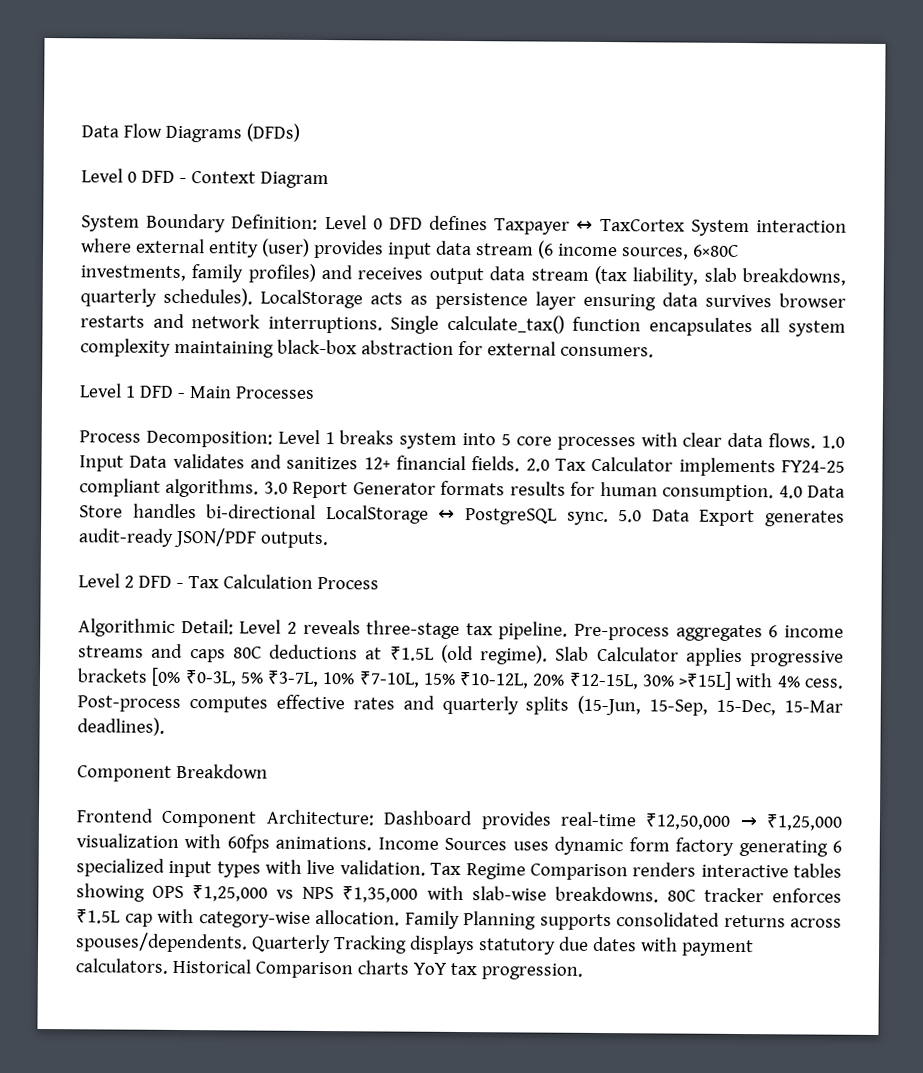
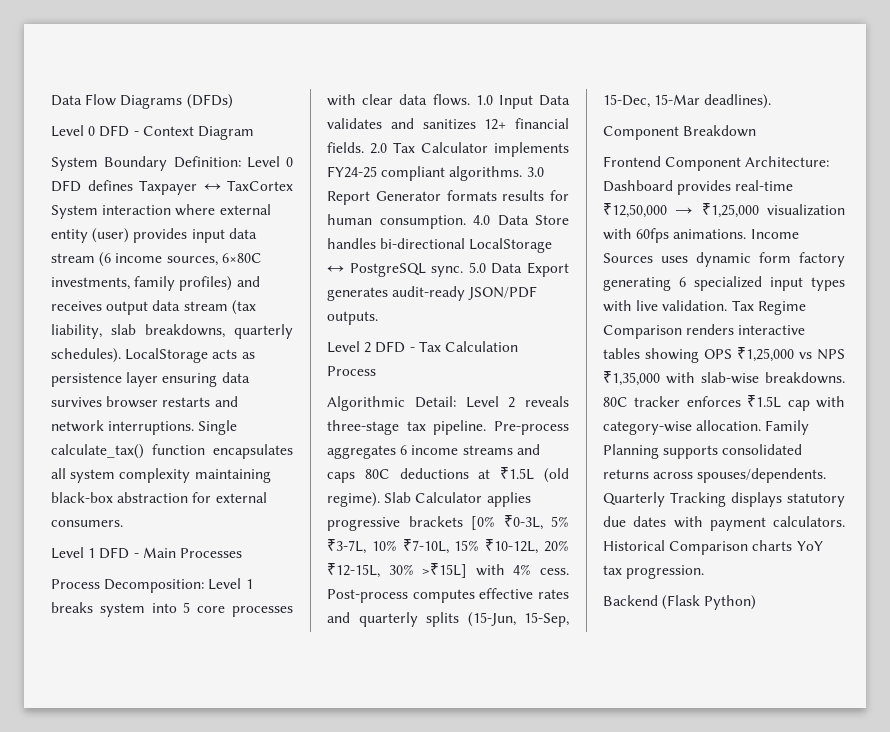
(583, 971) none -> [603,595,757,610] // Backend (Flask Python)

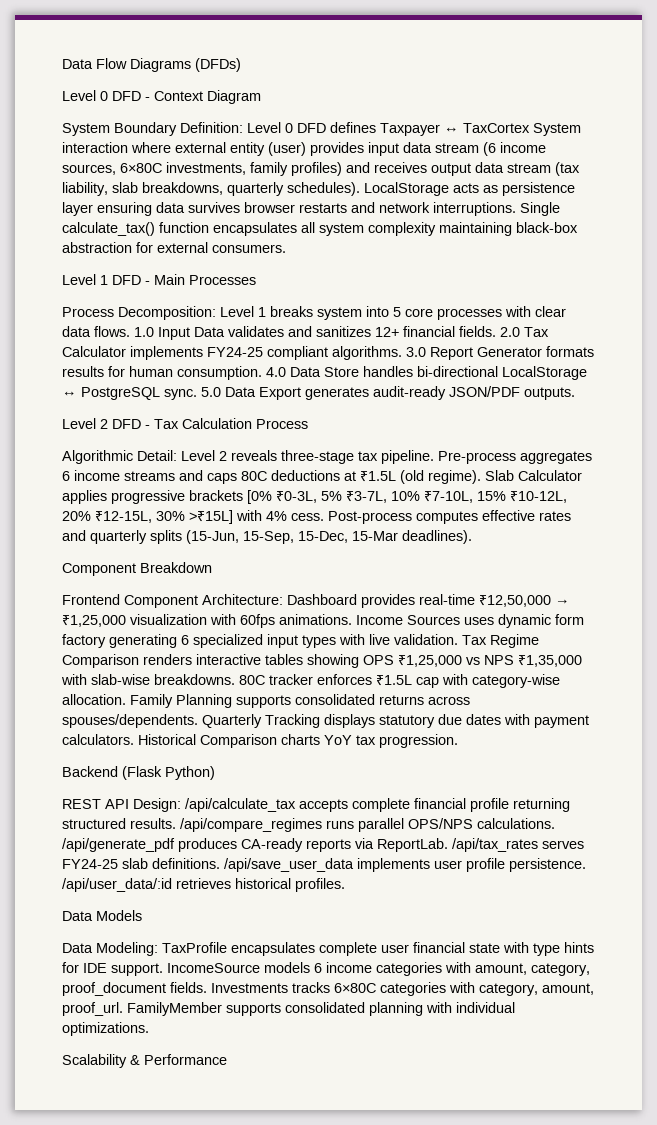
(757, 602) none -> [62,798,570,812] [62,818,555,832] [62,838,584,852] [62,858,586,872] [62,878,345,892] [62,910,142,921] [62,942,594,956] [62,962,590,976] [62,982,594,996] [62,1002,515,1016] [62,1022,149,1036] [62,1054,227,1068] // REST API Design: /api/calculate_tax accepts complete financial profile returning structured results. /api/compare_regimes runs parallel OPS/NPS calculations. /api/generate_pdf produces CA-ready reports via ReportLab. /api/tax_rates serves FY24-25 slab definitions. /api/save_user_data implements user profile persistence. /api/user_data/:id retrieves historical profiles. // Data Models // Data Modeling: TaxProfile encapsulates complete user financial state with type hints for IDE support. IncomeSource models 6 income categories with amount, category, proof_document fields. Investments tracks 6×80C categories with category, amount, proof_url. FamilyMember supports consolidated planning with individual optimizations. // Scalability & Performance

